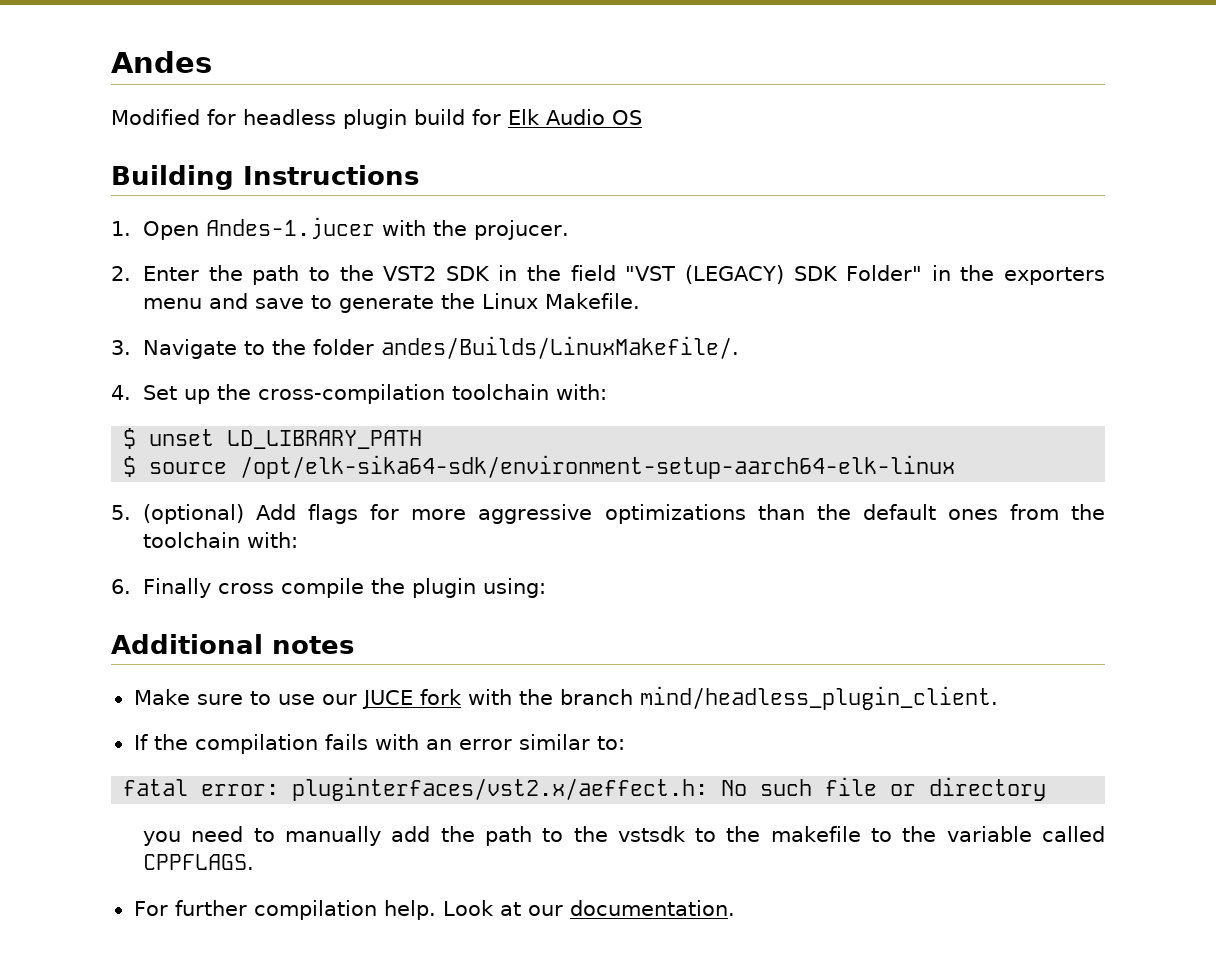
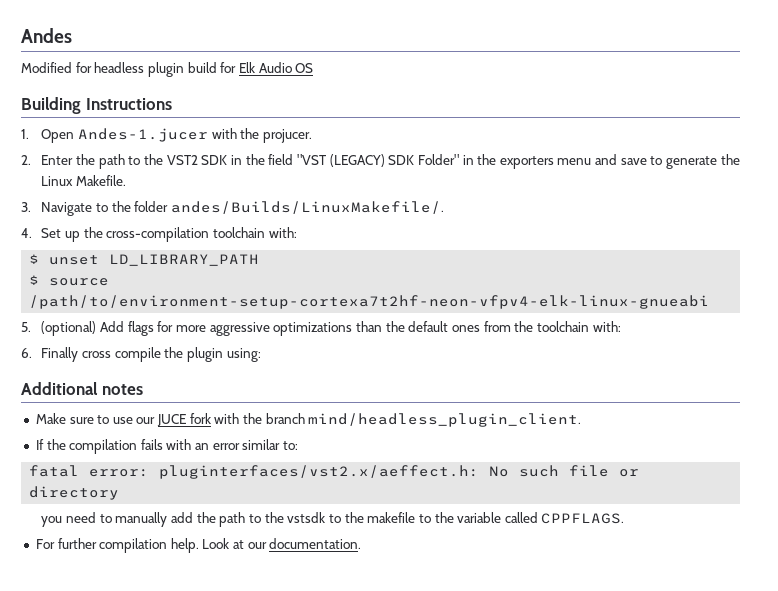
[240,455,956,479] /opt/elk-sika64-sdk/environment-setup-aarch64-elk-linux -> [29,295,710,309] /path/to/environment-setup-cortexa7t2hf-neon-vfpv4-elk-linux-gnueabi

